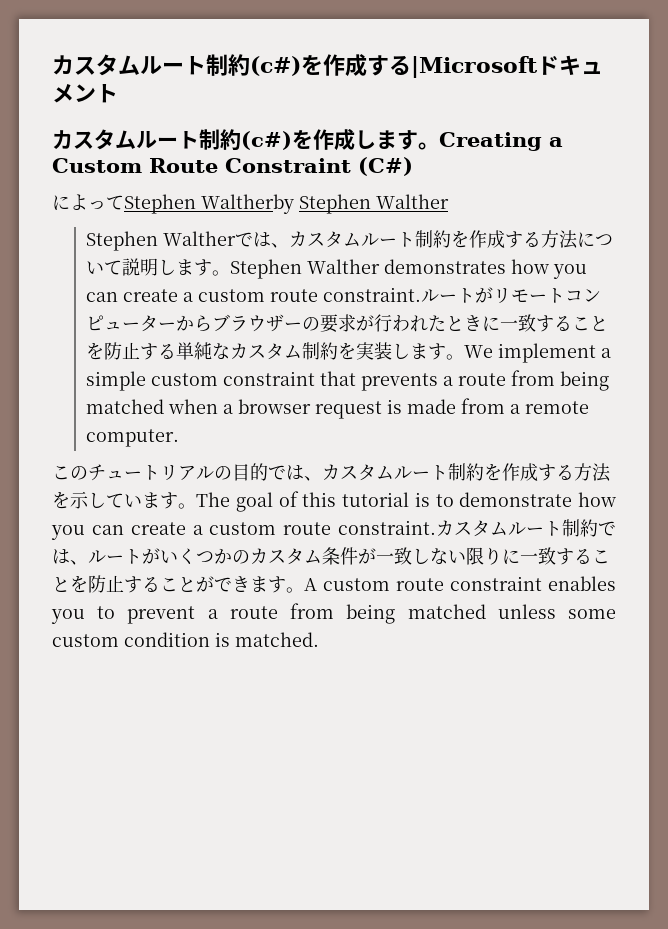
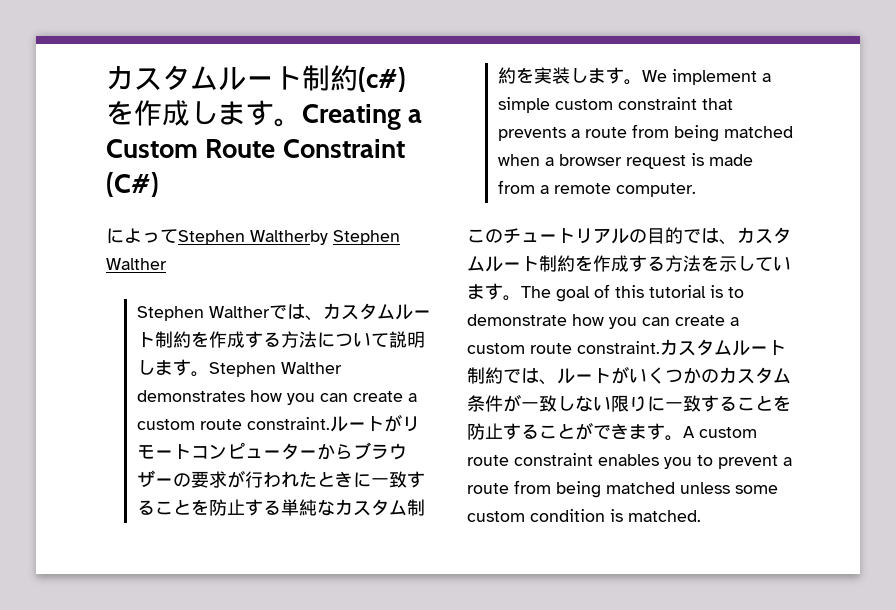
[52,54,603,78] [52,84,118,103] [52,128,355,151] カスタムルート制約(c#)を作成する|Microsoftドキュメント // カスタムルート制約(c#)を作成 -> [106,65,406,92] [106,100,190,126] カスタムルート制約(c#)を作成

